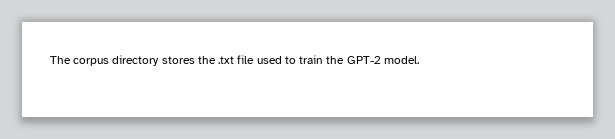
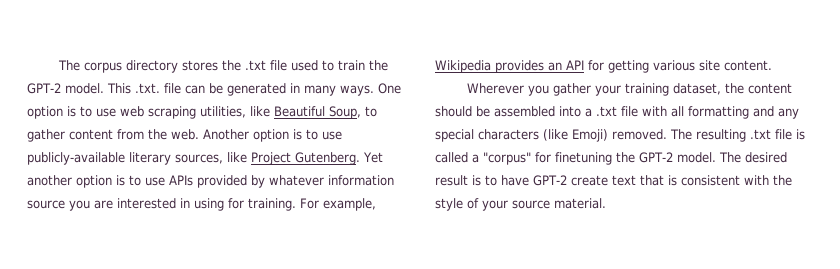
(419, 60) none -> [106,83,401,96] [27,106,377,119] [27,129,342,142] [27,152,383,165] [27,175,394,188] [27,198,376,211] [435,60,772,73] [466,83,792,96] [435,106,799,119] [435,129,805,142] [435,152,787,165] [435,175,792,186] [435,198,606,211] This .txt. file can be generated in many ways. One option is to use web scraping utilities, like Beautiful Soup, to gather content from the web. Another option is to use publicly-available literary sources, like Project Gutenberg. Yet another option is to use APIs provided by whatever information source you are interested in using for training. For example, Wikipedia provides an API for getting various site content. // Wherever you gather your training dataset, the content should be assembled into a .txt file with all formatting and any special characters (like Emoji) removed. The resulting .txt file is called a "corpus" for finetuning the GPT-2 model. The desired result is to have GPT-2 create text that is consistent with the style of your source material.

